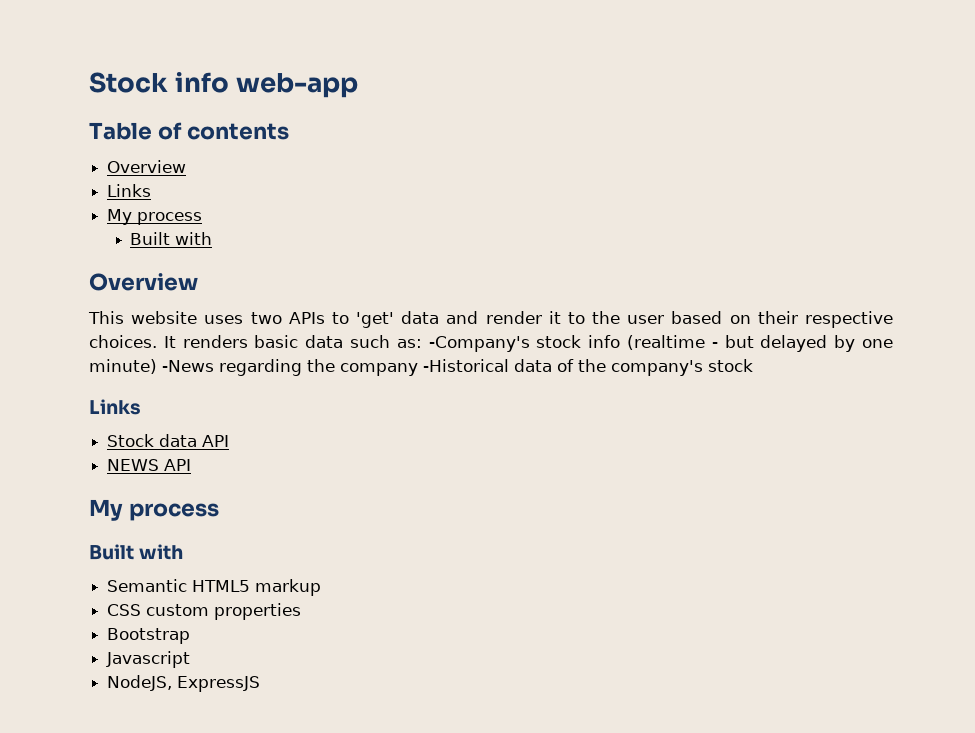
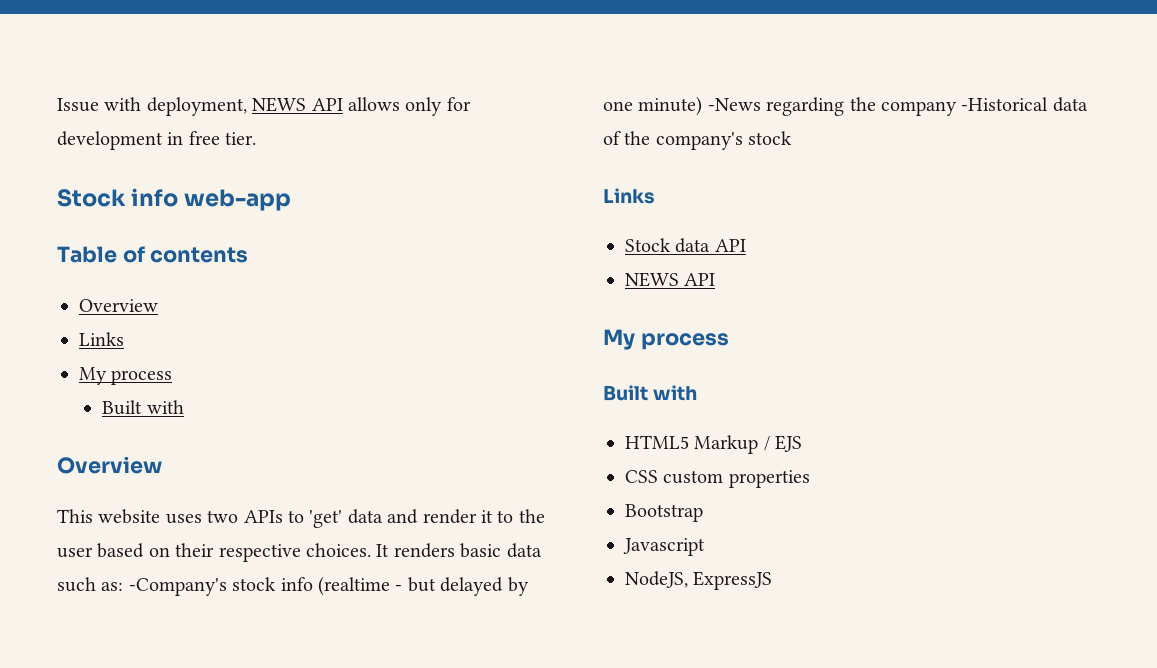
(89, 82) none -> [57,97,471,116] [57,131,257,150] Issue with deployment, NEWS API allows only for development in free tier. //
[107,579,322,596] Semantic HTML5 markup -> [625,435,803,454] HTML5 Markup / EJS

